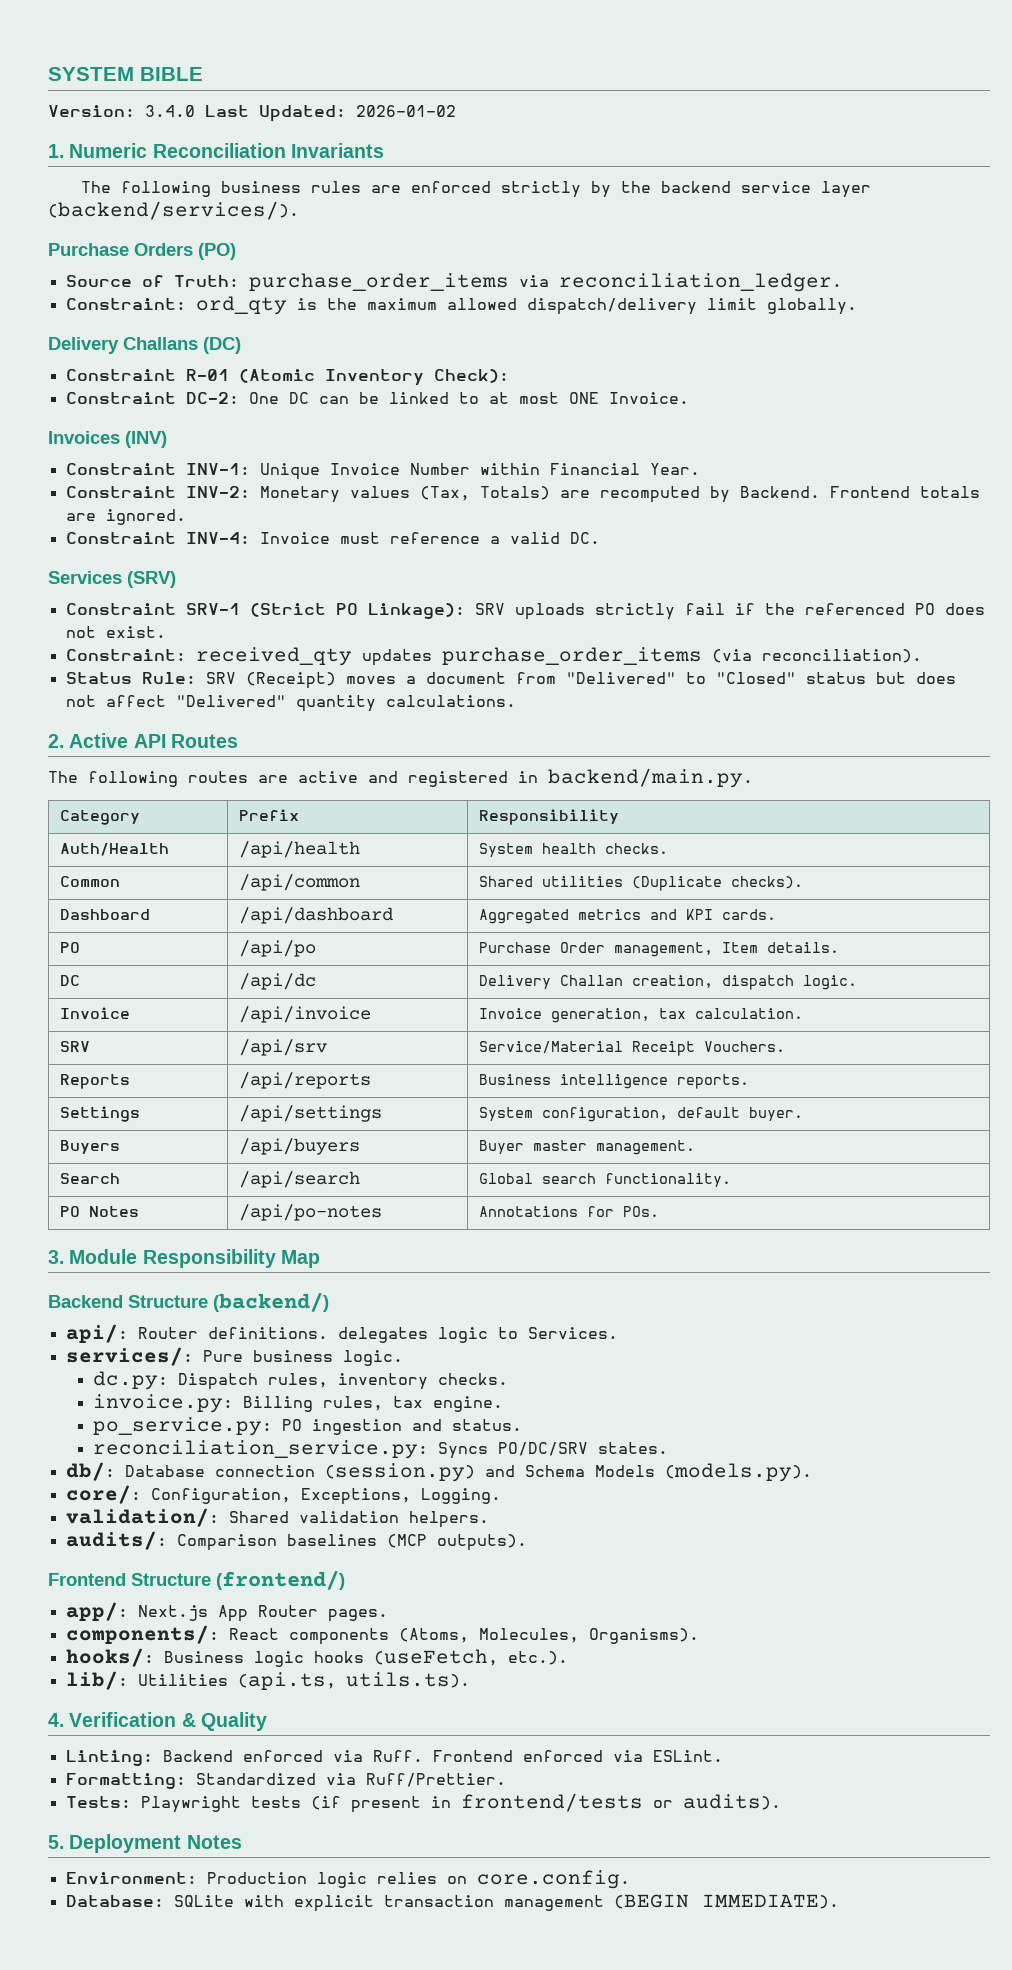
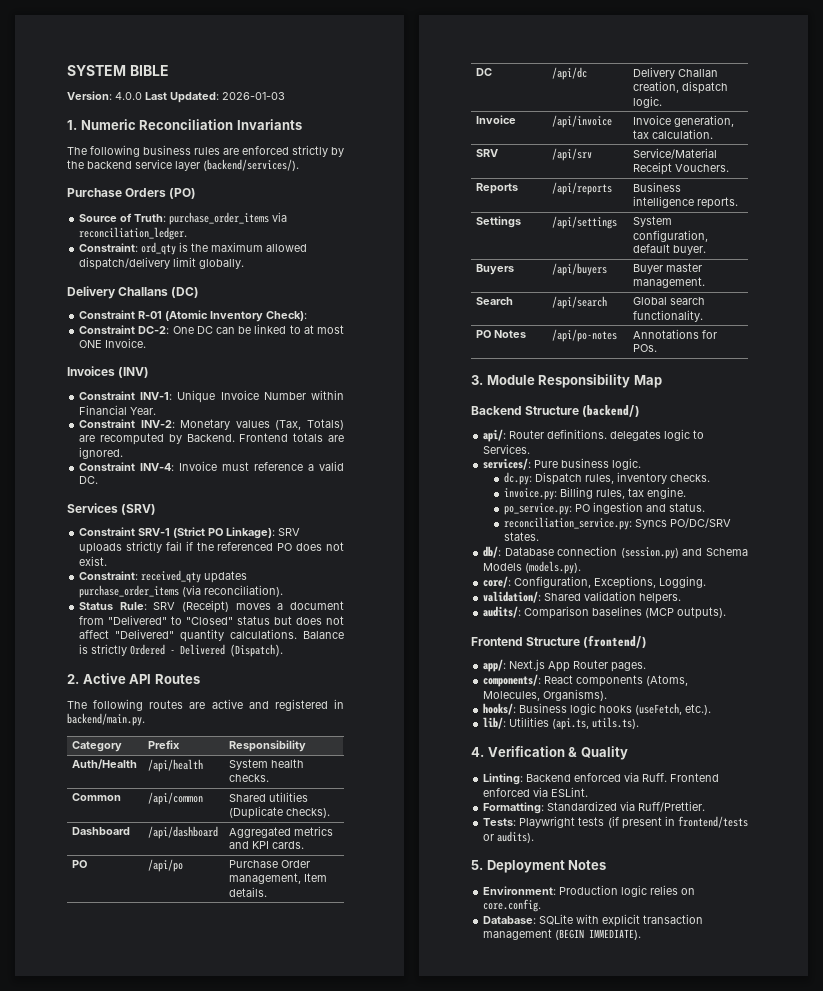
[145,105,195,117] 3.4.0 -> [115,92,142,100] 4.0.0
[356,105,456,117] 2026-01-02 -> [222,92,285,100] 2026-01-03
(516, 701) none -> [303,631,344,639] [79,644,284,657] Balance is strictly Ordered - Delivered (Dispatch).

